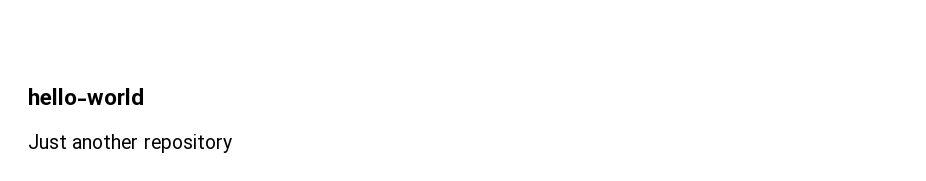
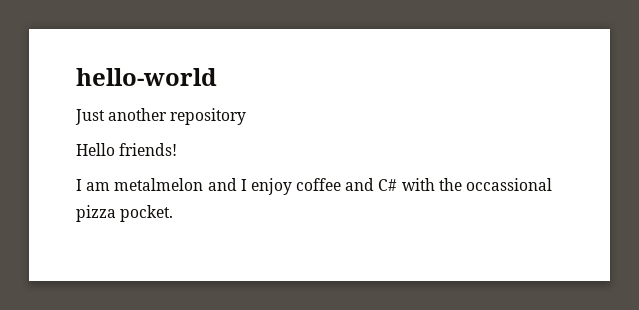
(232, 143) none -> [76,143,178,156] [76,178,553,195] [76,205,174,222] // Hello friends! // I am metalmelon and I enjoy coffee and C# with the occassional pizza pocket.

